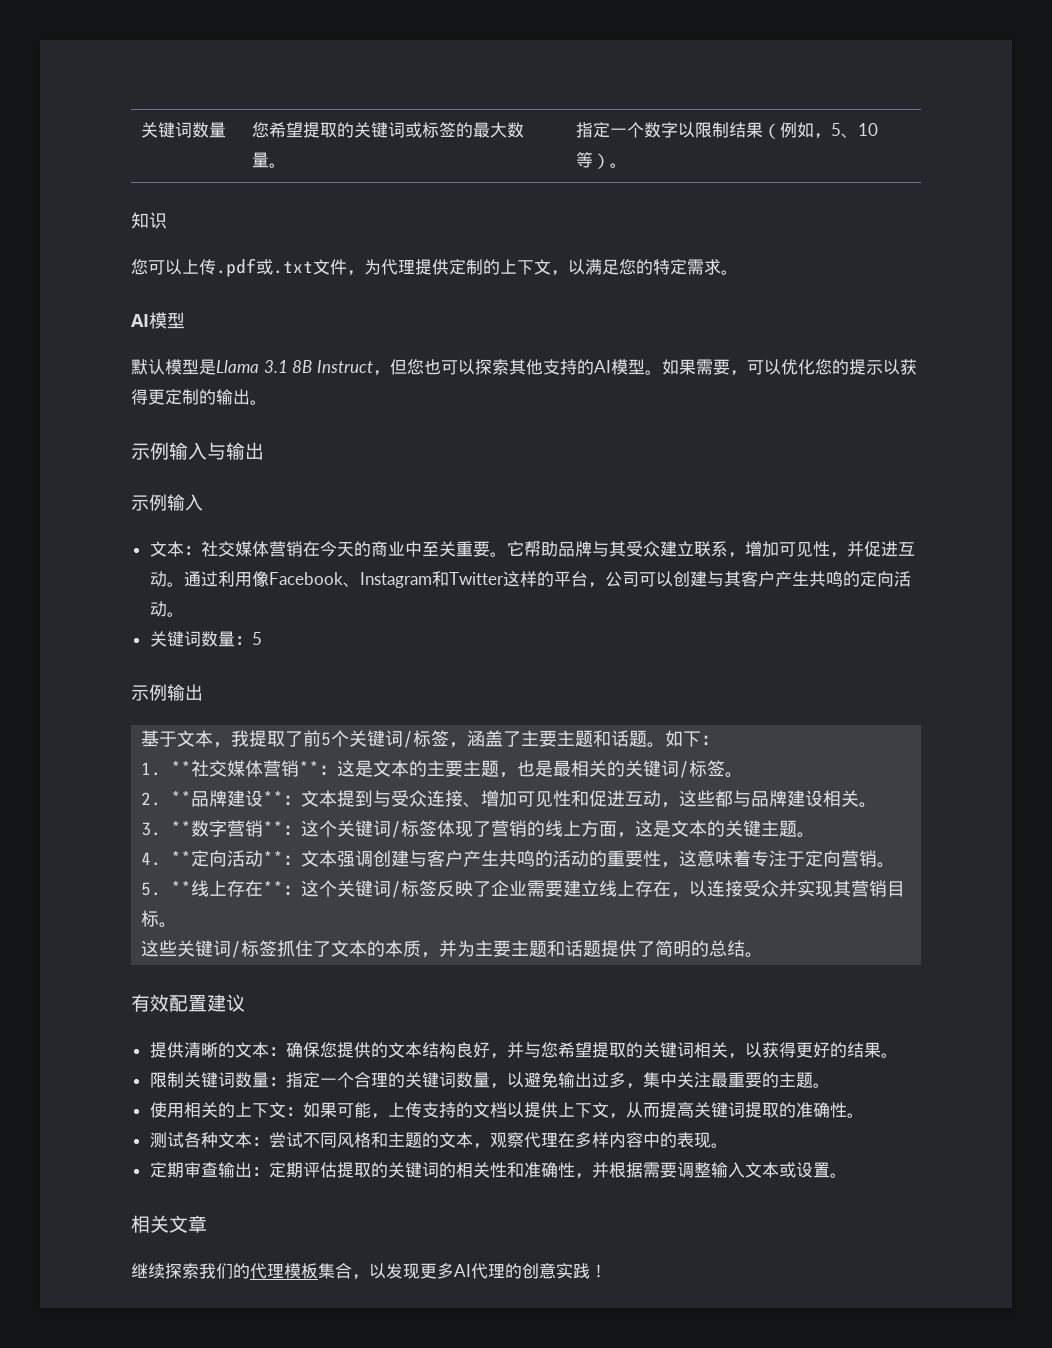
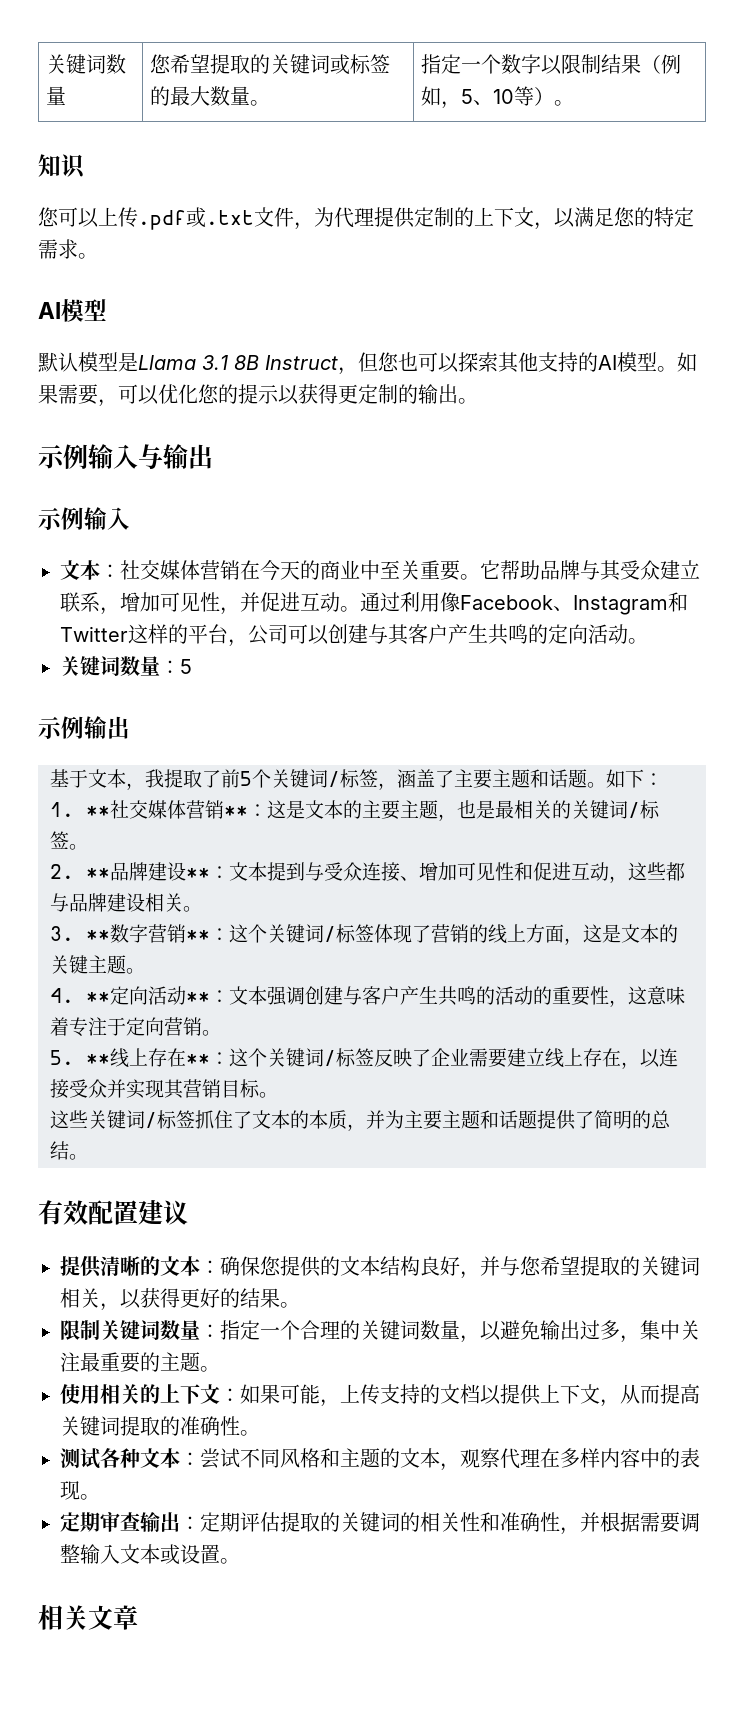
[131,1263,607,1280] // 继续探索我们的代理模板集合，以发现更多AI代理的创意实践！ -> (138, 1617) none

